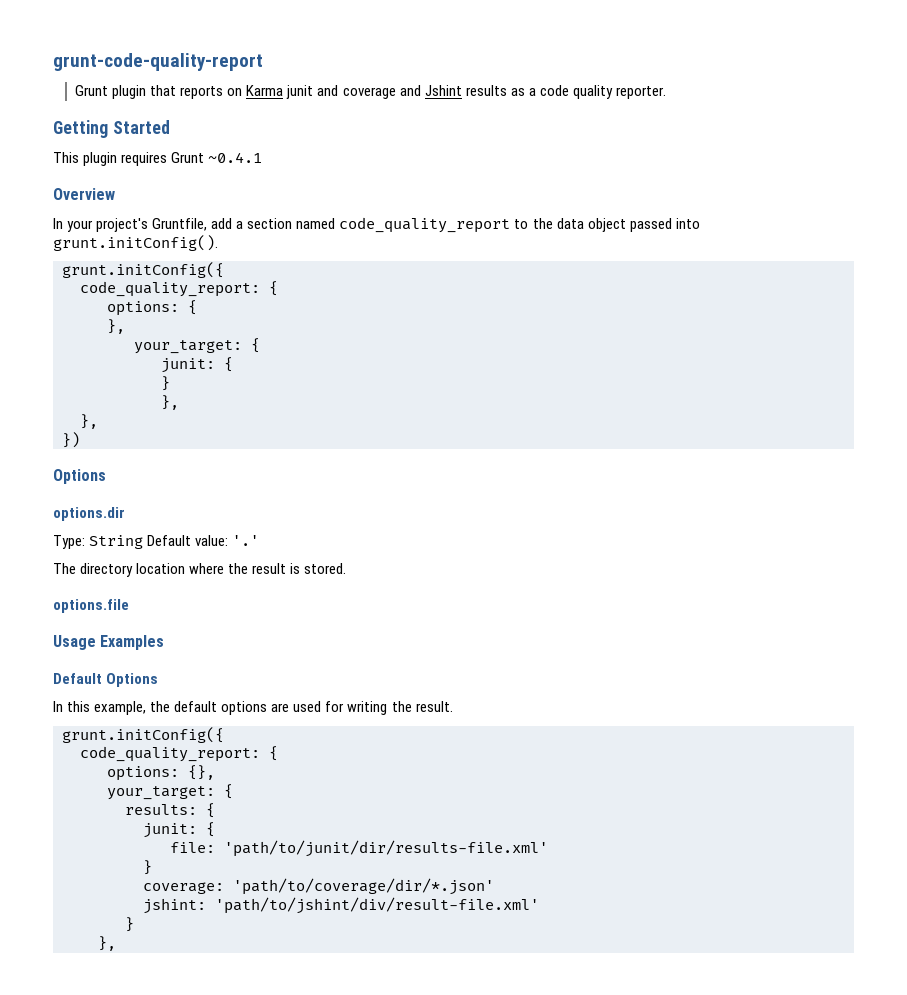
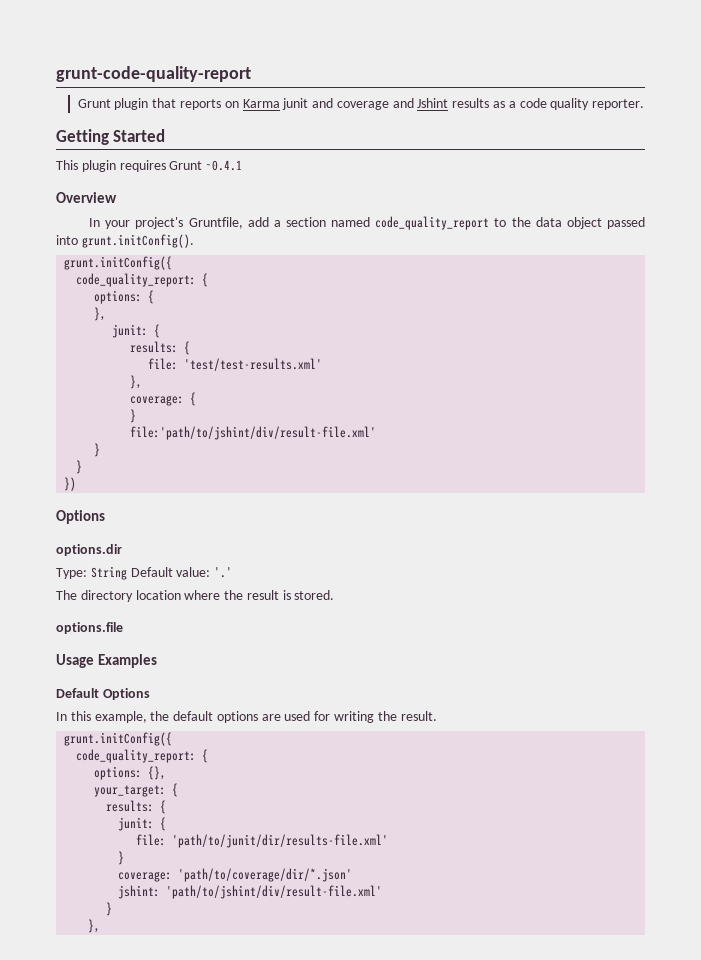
[134,338,260,354] [161,358,215,373] your_target: { // junit: -> [112,324,161,338] [130,341,191,355] [148,358,323,371] [130,375,143,389] [130,395,185,406] junit: { // results: { // file: 'test/test-results.xml' // }, // coverage:
[161,395,179,410] [80,414,98,429] }, // }, -> [130,426,377,440] [94,443,101,457] [76,460,83,474] file:'path/to/jshint/div/result-file.xml' // } // }

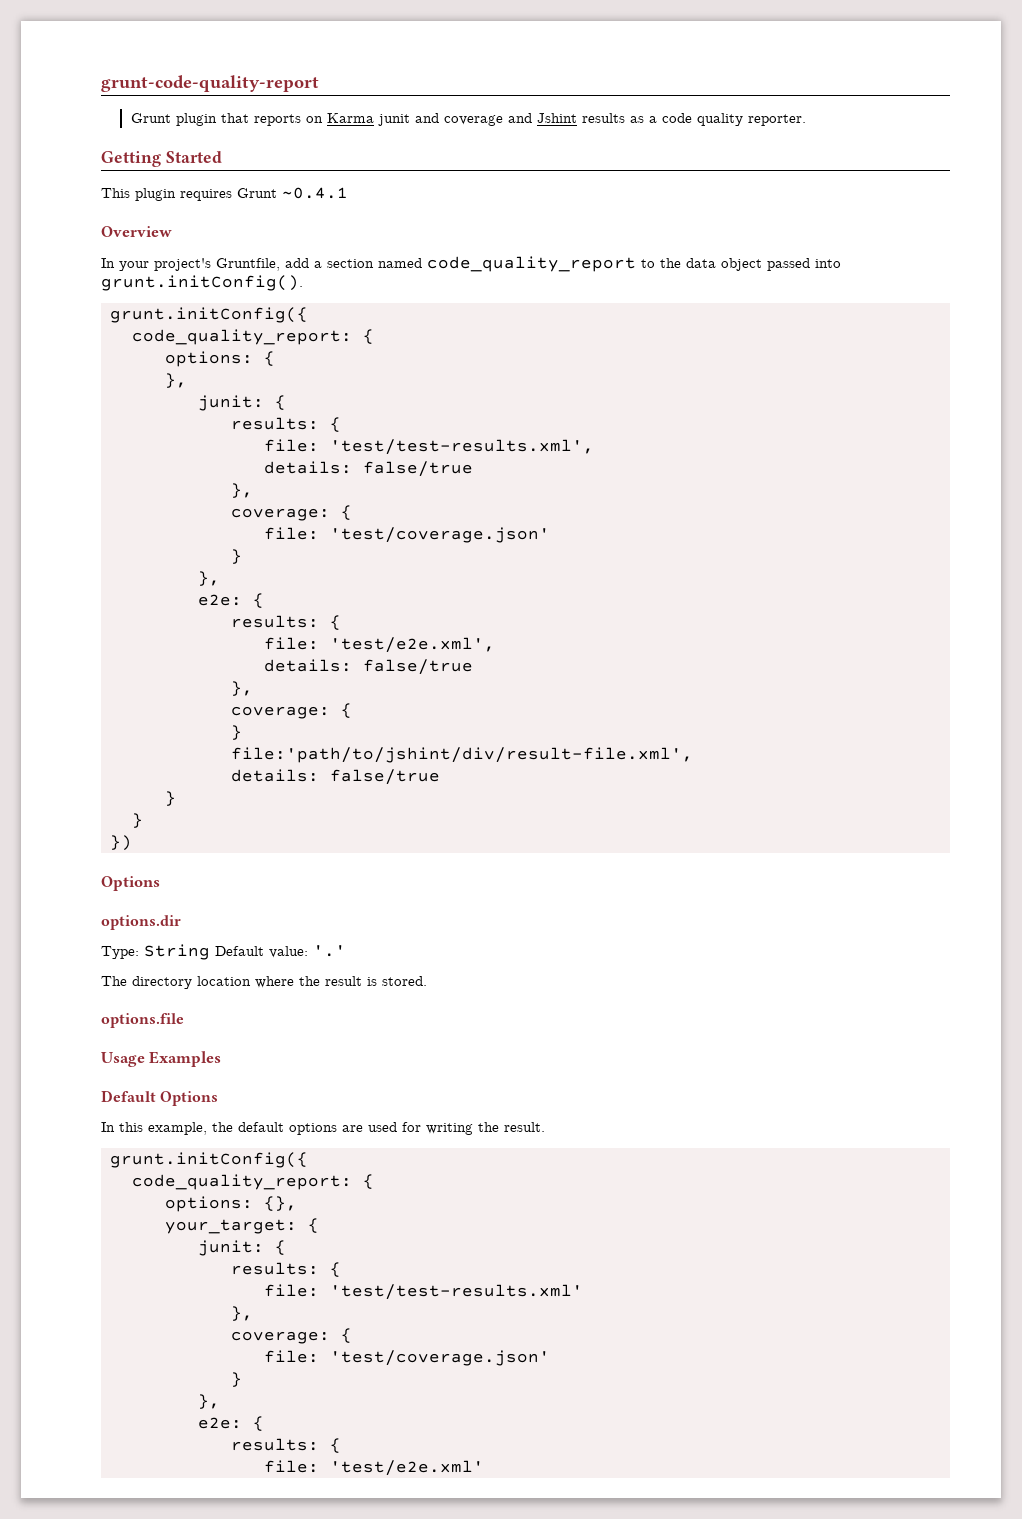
[184,358,323,371] 'test/test-results.xml' -> [330,439,594,455] [264,461,473,477] [231,483,253,498] [231,505,352,521] [264,527,550,543] [231,549,242,564] [198,571,220,586] [198,593,264,608] [231,615,341,630] [264,637,495,653] [264,659,473,675] 'test/test-results.xml', // details: false/true // }, // coverage: { // file: 'test/coverage.json' // } // }, // e2e: { // results: { // file: 'test/e2e.xml', // details: false/true
[130,426,377,440] file:'path/to/jshint/div/result-file.xml' -> [231,747,693,763] [231,769,440,785] file:'path/to/jshint/div/result-file.xml', // details: false/true
[106,800,167,814] [118,817,167,831] [136,834,389,848] [118,851,125,865] [118,868,353,882] [118,885,383,899] [106,902,113,916] [88,919,101,933] // results: { // junit: { // file: 'path/to/junit/dir/results-file.xml' // } // coverage: 'path/to/coverage/dir/*.json' // jshint: 'path/to/jshint/div/result-file.xml' // } // }, -> [198,1240,286,1256] [231,1262,341,1277] [264,1284,583,1300] [231,1306,253,1321] [231,1328,352,1344] [264,1350,550,1366] [231,1372,242,1387] [198,1394,220,1409] [198,1416,264,1431] [231,1438,341,1453] [264,1460,484,1476] // junit: { // results: { // file: 'test/test-results.xml' // }, // coverage: { // file: 'test/coverage.json' // } // }, // e2e: { // results: { // file: 'test/e2e.xml'

